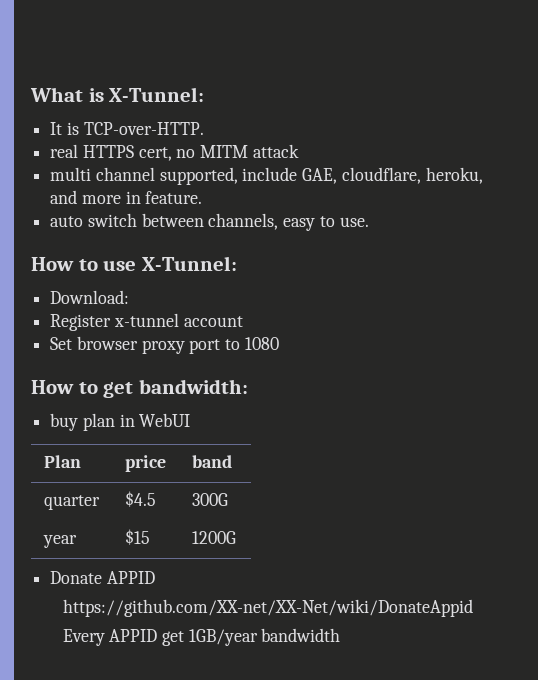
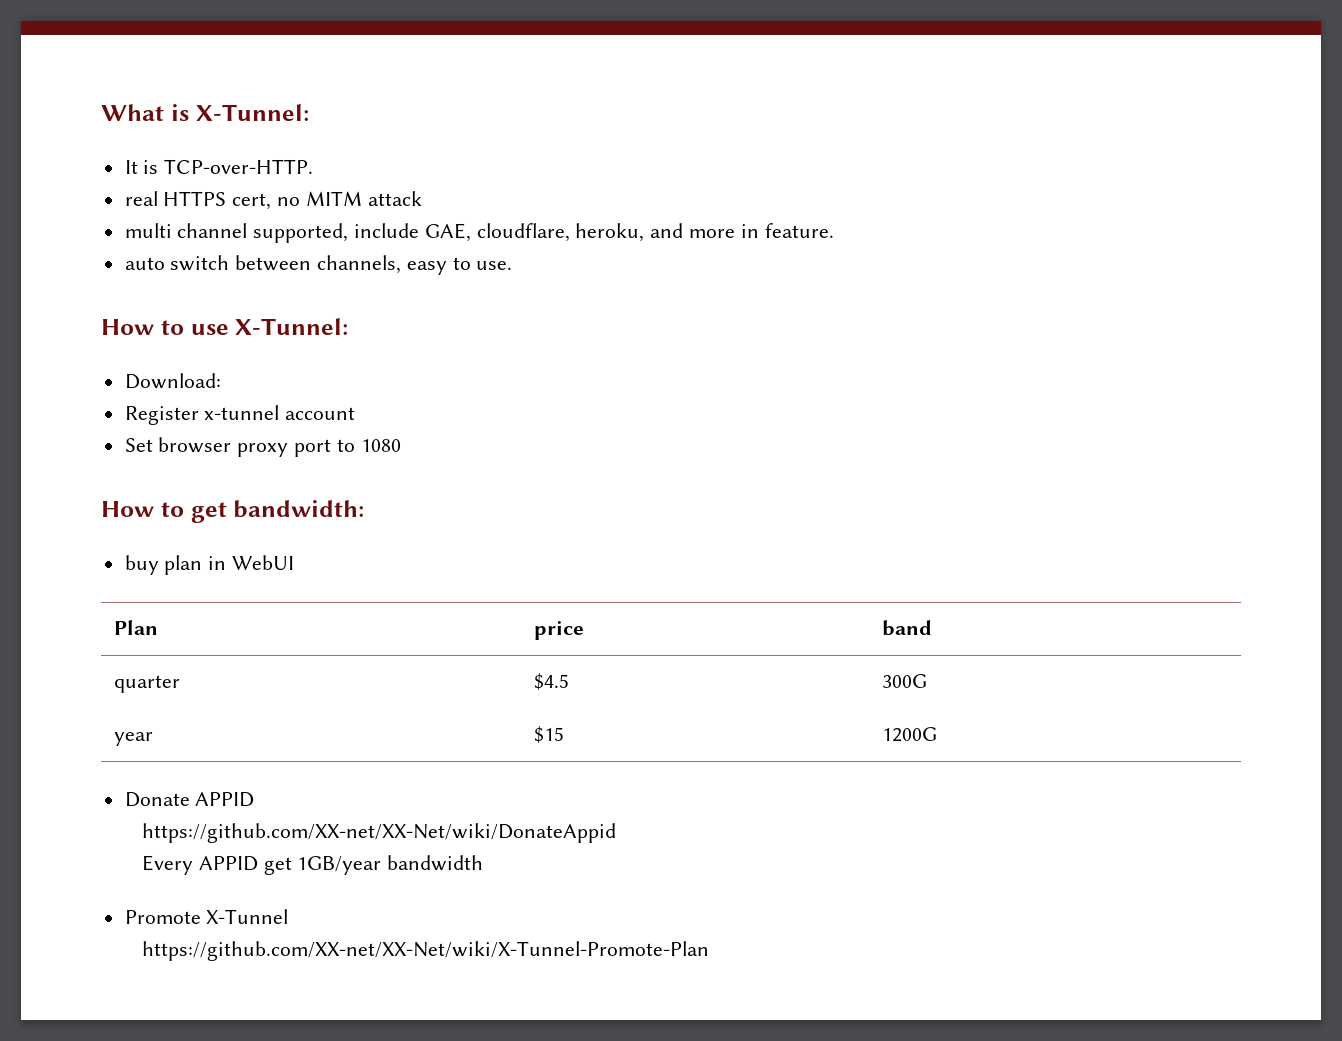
(341, 635) none -> [124,909,289,924] [141,941,709,961] // Promote X-Tunnel // https://github.com/XX-net/XX-Net/wiki/X-Tunnel-Promote-Plan

